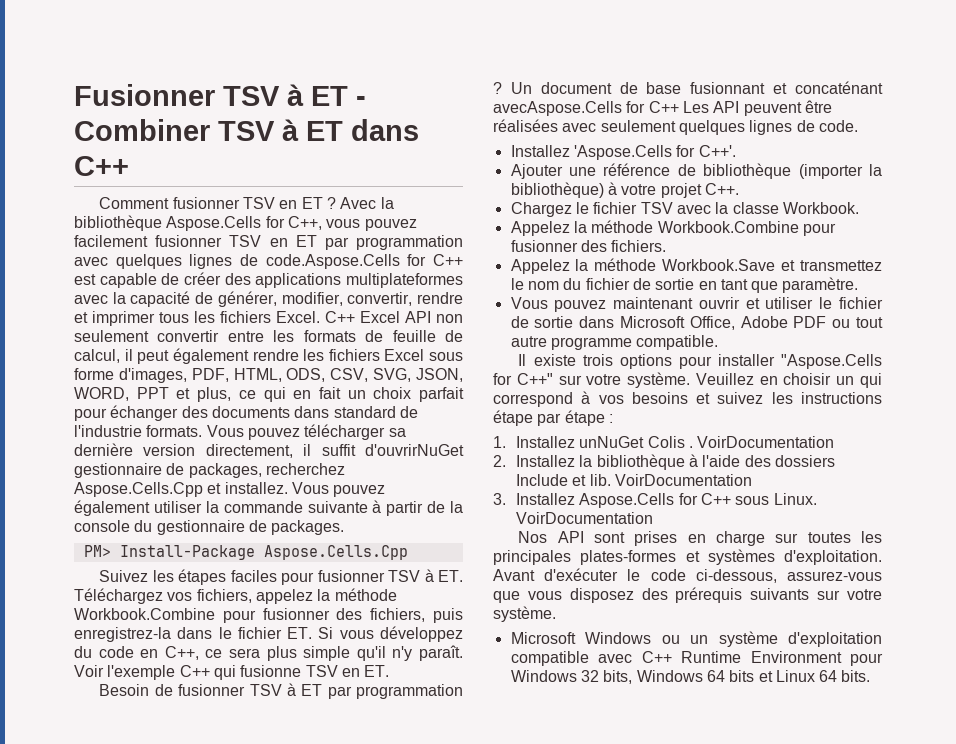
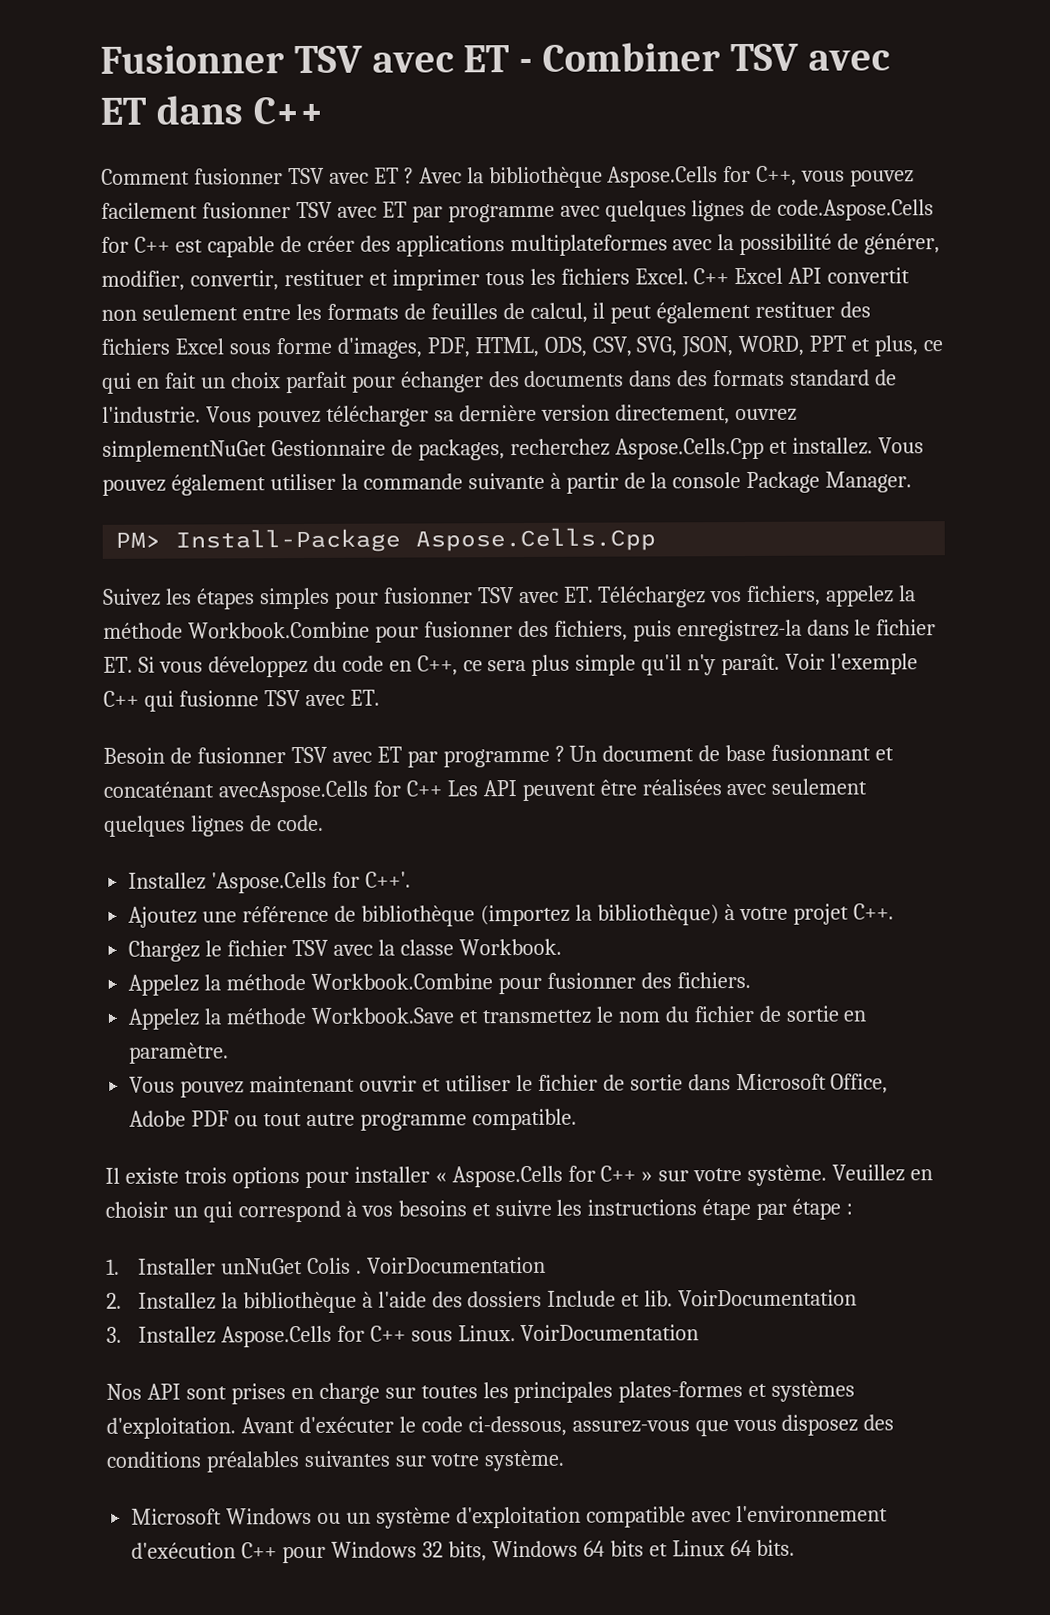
[287,84,304,106] à -> [371,52,454,73] avec
[282,119,299,141] à -> [807,50,890,71] avec
[279,200,298,209] en -> [328,172,369,184] avec
[269,235,464,250] en ET par programmation -> [336,201,555,223] avec ET par programme
[130,291,191,307] capacité -> [739,233,833,256] possibilité
[417,292,463,304] rendre -> [283,269,364,287] restituer
(431, 317) none -> [827,267,911,284] convertit
[157,330,220,342] convertir -> (238, 312) none
[392,330,436,342] feuille -> [430,303,498,320] feuilles
[252,349,325,361] rendre les -> [755,301,872,318] restituer des
[333,406,418,418] [74,425,203,437] standard de l'industrie formats. -> [677,369,898,387] [102,406,201,423] des formats standard de l'industrie.
[303,444,465,456] [74,463,162,478] il suffit d'ouvrirNuGet gestionnaire -> [734,408,797,422] [102,439,386,462] ouvrez simplementNuGet Gestionnaire
[134,520,345,535] du gestionnaire de packages. -> [746,471,913,493] Package Manager.
[230,570,277,582] faciles -> [259,587,330,610] simples
[424,569,434,582] à -> [518,591,559,604] avec
[341,668,360,677] en -> [304,694,345,706] avec
[286,683,464,699] à ET par programmation -> [331,746,550,768] avec ET par programme
[510,164,563,179] Ajouter -> [128,906,198,928] Ajoutez
[798,164,863,179] (importer -> [479,904,570,927] (importez
[720,279,779,293] tant que -> (867, 1016) none
[781,354,882,369] [493,373,553,385] "Aspose.Cells for C++" -> [434,1165,654,1188] « Aspose.Cells for C++ »
[717,392,764,404] suivez -> [494,1199,552,1217] suivre
[515,436,575,448] Installez -> [137,1258,216,1275] Installer
[675,587,810,603] prérequis suivants -> [106,1450,390,1473] conditions préalables suivantes
[641,651,842,663] C++ Runtime Environment -> [735,1505,888,1523] [131,1542,278,1559] l'environnement d'exécution C++

